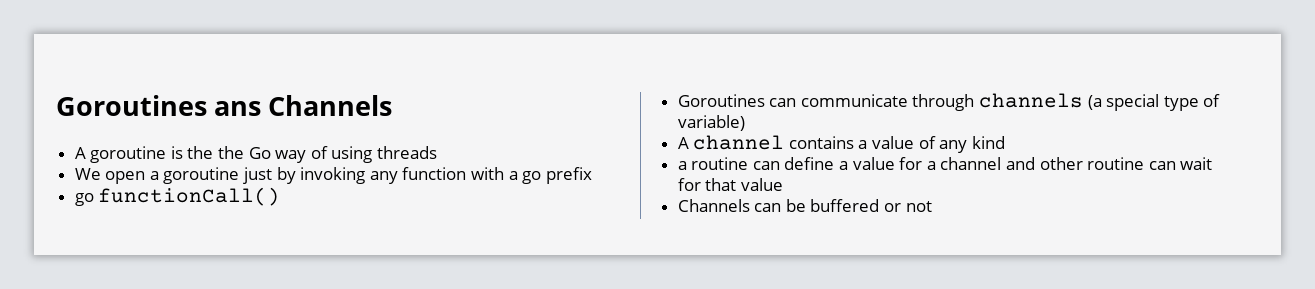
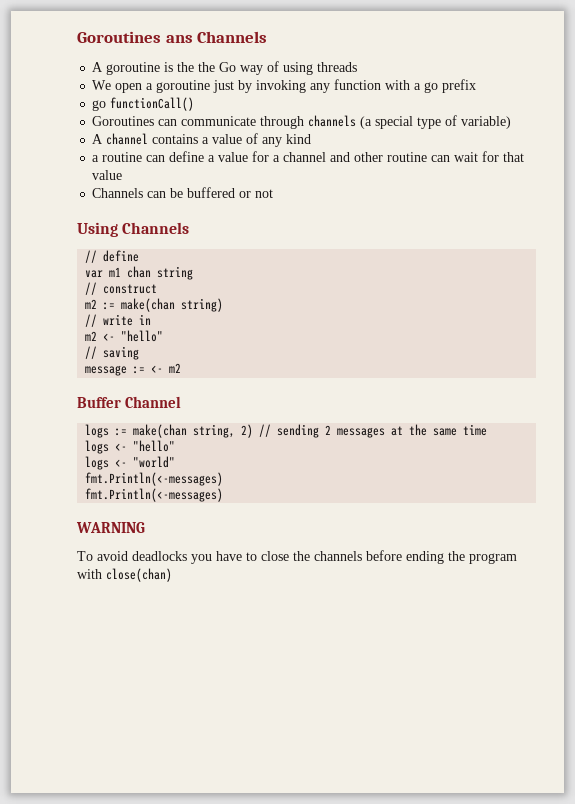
(932, 206) none -> [77,222,190,237] [85,250,140,263] [85,266,194,280] [85,282,158,295] [85,298,224,312] [85,314,152,327] [85,330,164,342] [85,346,140,360] [85,363,182,376] [77,396,181,408] [85,424,488,438] [85,440,176,454] [85,456,176,470] [85,472,224,486] [85,488,224,502] [76,522,145,533] [77,550,517,564] [77,568,172,582] // Using Channels // // define // var m1 chan string // // construct // m2 := make(chan string) // // write in // m2 <- "hello" // // saving // message := <- m2 // Buffer Channel // logs := make(chan string, 2) // sending 2 messages at the same time // logs <- "hello" // logs <- "world" // fmt.Println(<-messages) // fmt.Println(<-messages) // WARNING // To avoid deadlocks you have to close the channels before ending the program with close(chan)

